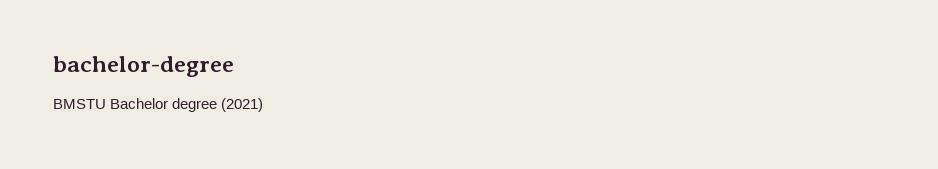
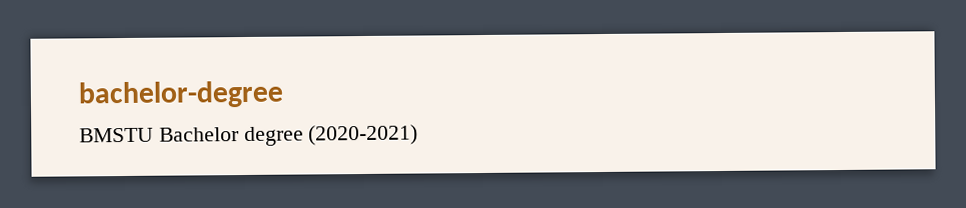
[221,98,264,112] (2021) -> [308,124,419,146] (2020-2021)

